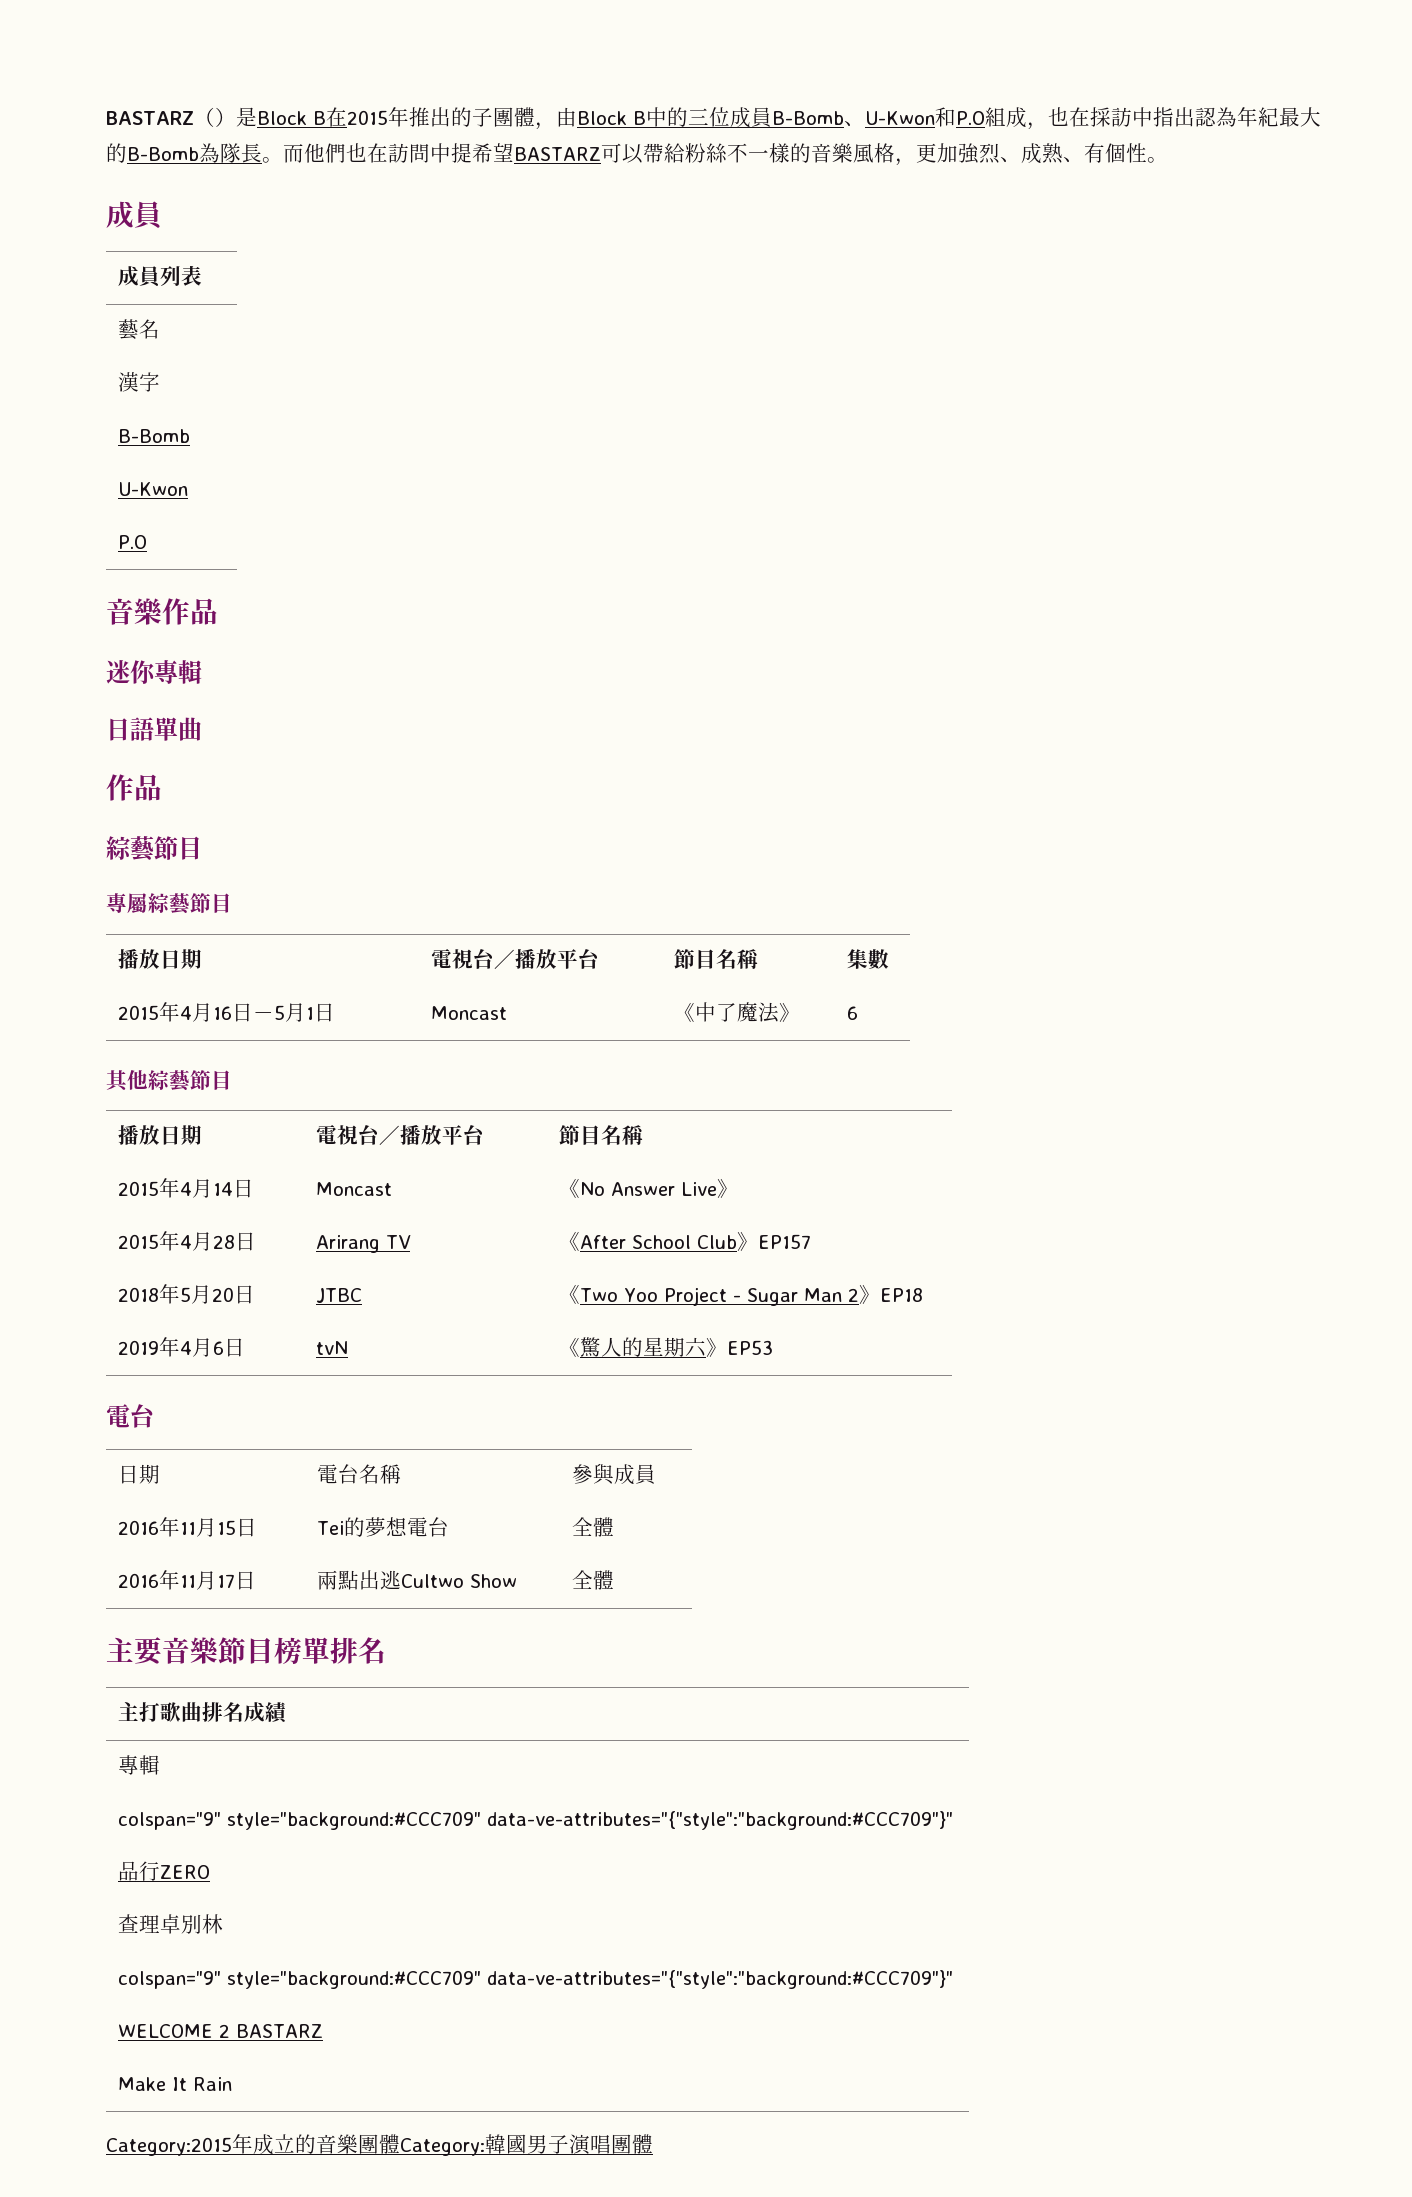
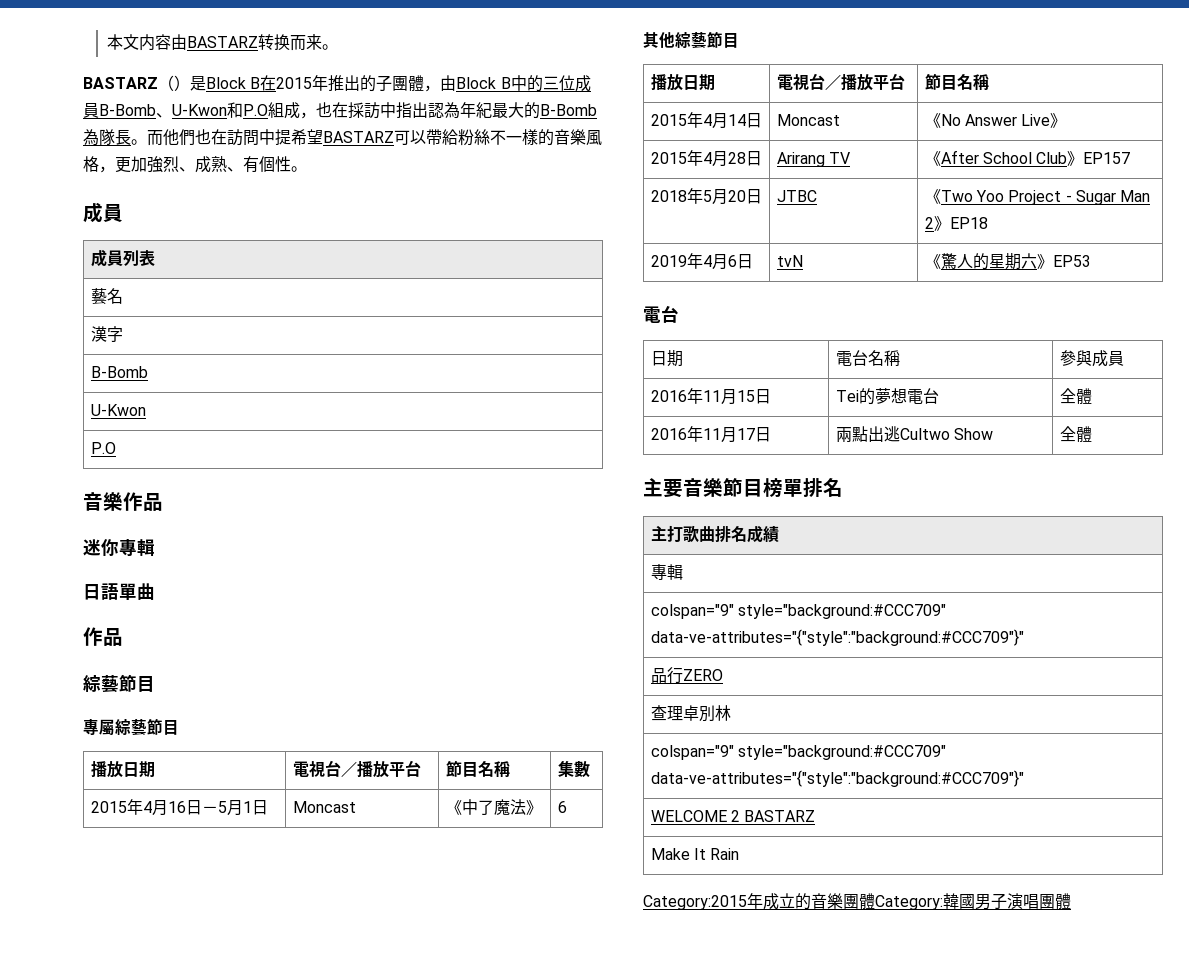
(106, 118) none -> [107,34,339,51] 本文内容由BASTARZ转换而来。 //

